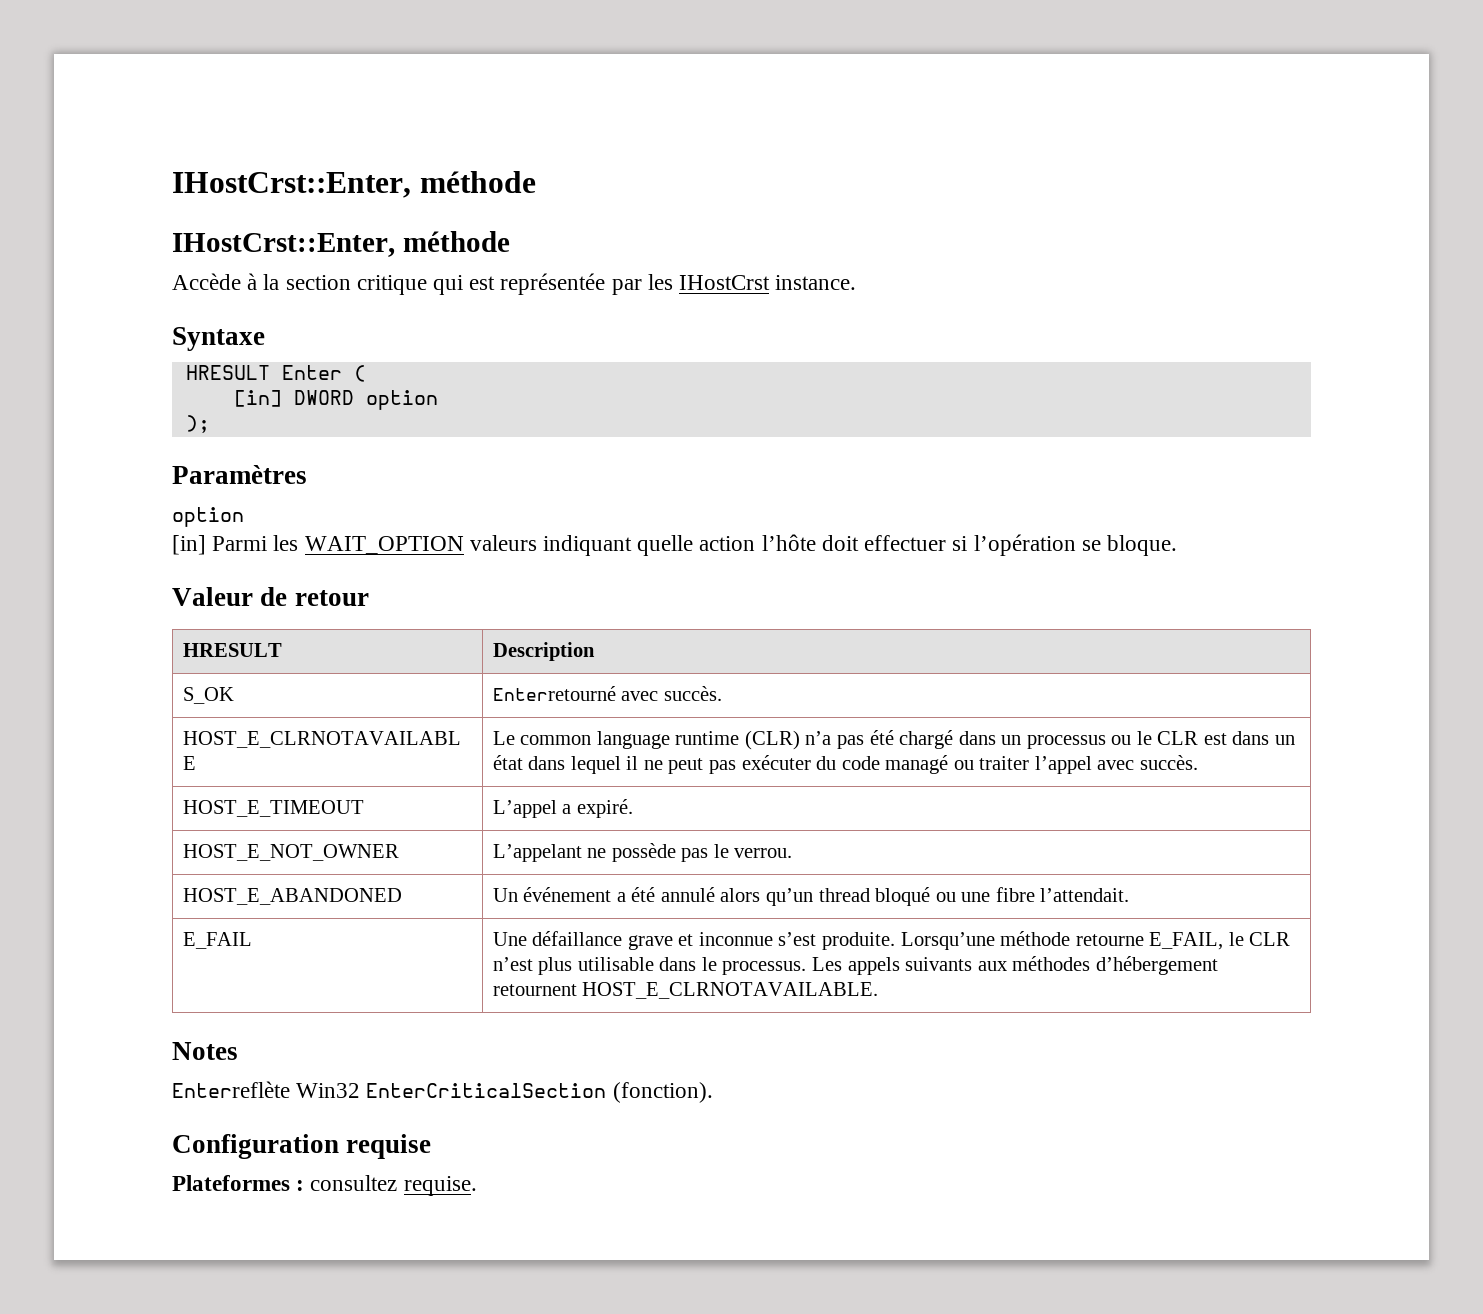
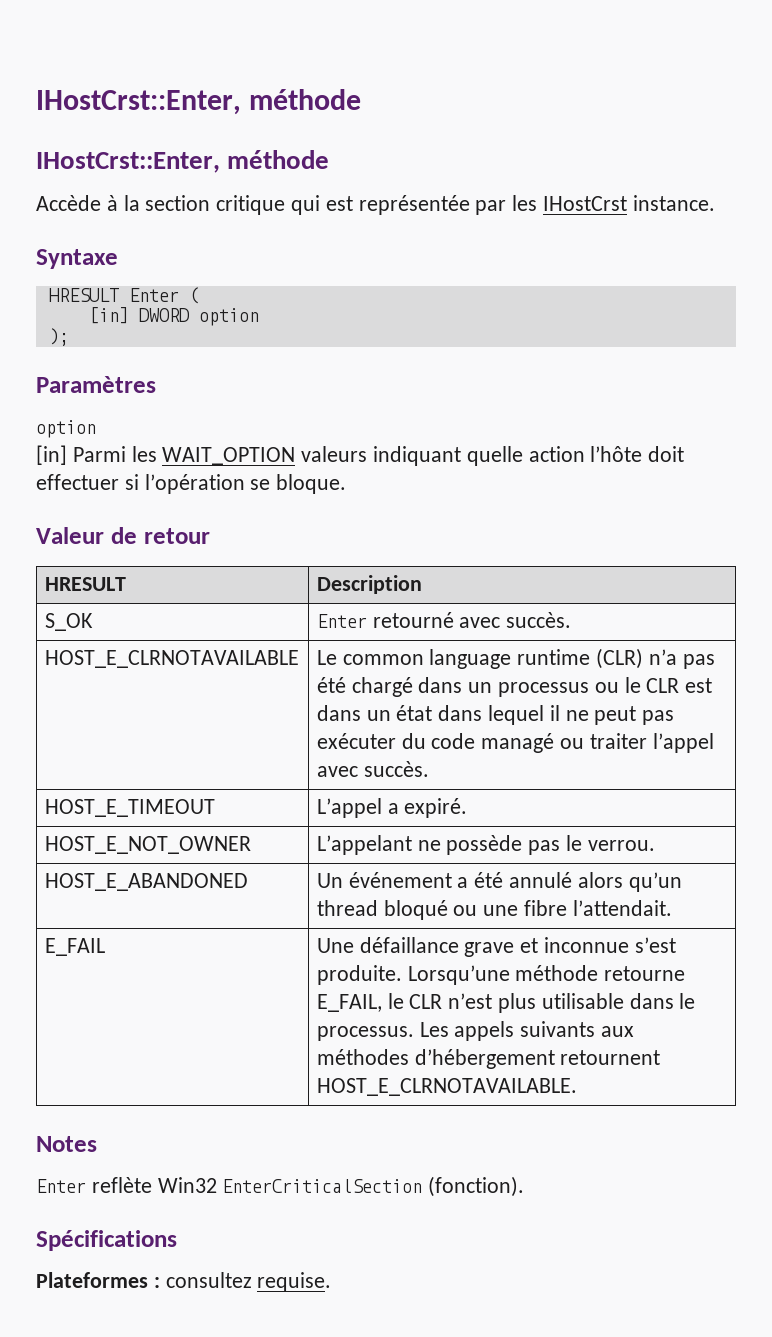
[492,686,616,701] Enterretourné -> [316,612,454,628] Enter retourné
[172,1081,290,1098] Enterreflète -> [36,1177,152,1193] Enter reflète
[172,1134,432,1159] Configuration requise -> [36,1230,177,1251] Spécifications

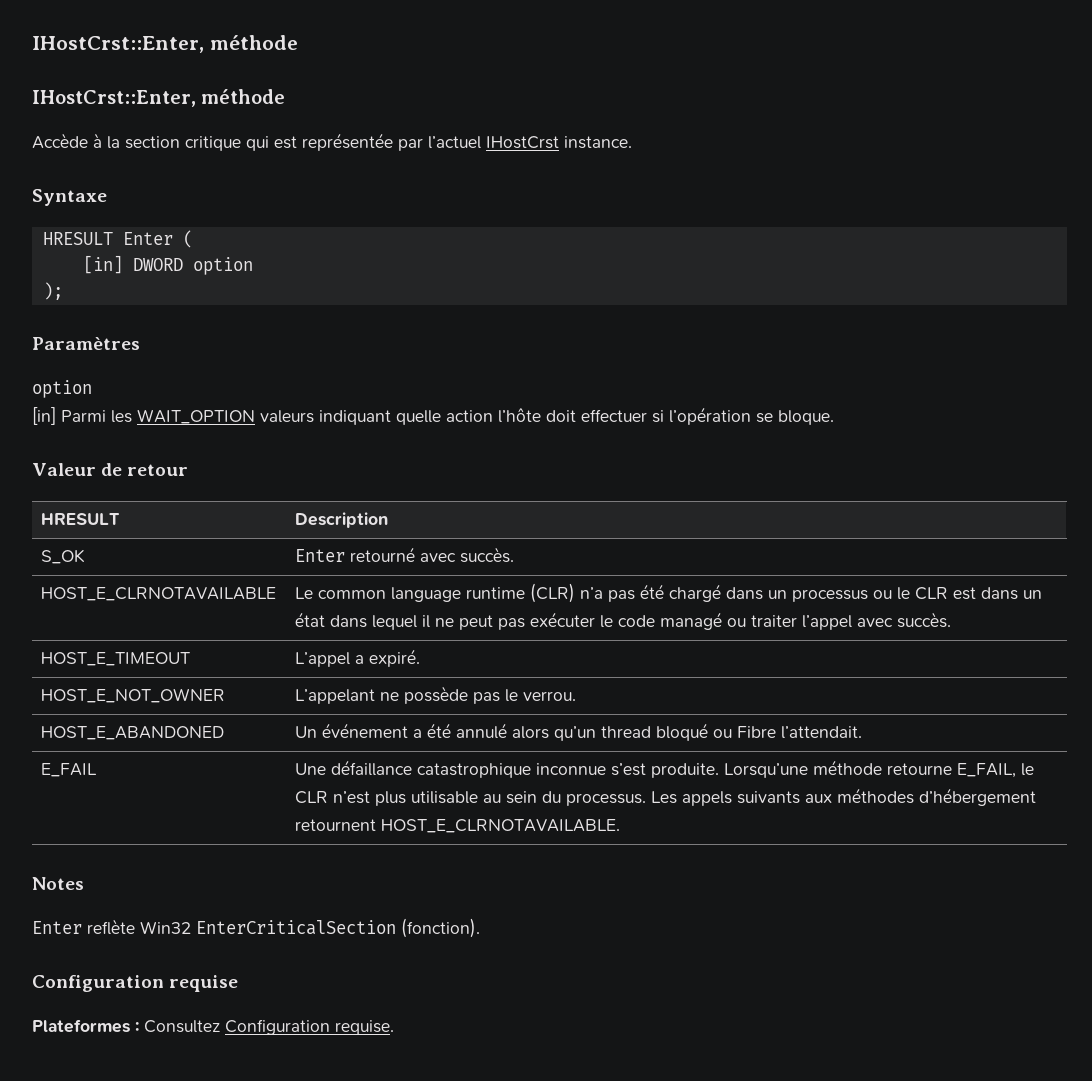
[512,195,538,211] les -> [428,136,481,149] l’actuel
[401,733,426,749] du -> [600,615,614,628] le
[483,900,568,916] une fibre -> [737,726,777,738] Fibre
[464,938,539,957] grave et -> [417,763,532,778] catastrophique
[629,993,696,1009] dans le -> [483,791,562,804] au sein du
[36,1230,177,1251] Spécifications -> [32,975,239,992] Configuration requise
[165,1272,252,1288] consultez -> [144,1019,330,1035] Consultez Configuration

